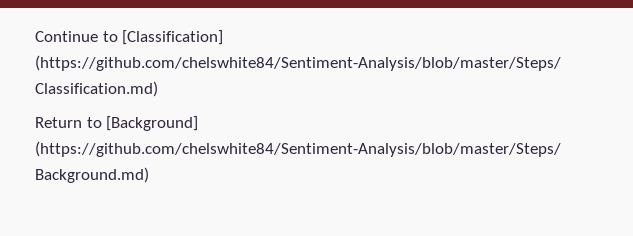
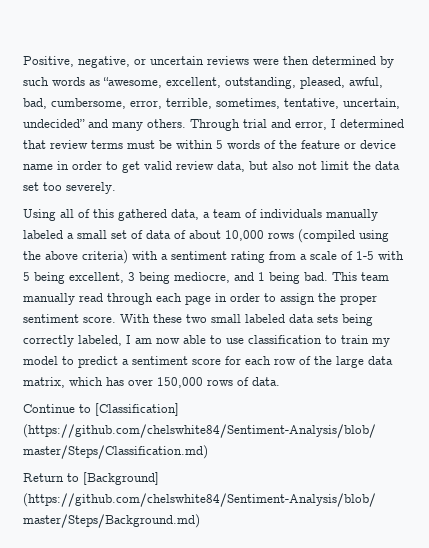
(35, 36) none -> [23,56,394,68] [23,77,383,89] [23,98,400,109] [23,119,404,131] [23,140,396,149] [23,161,400,173] [23,182,116,194] [23,209,378,221] [23,229,389,243] [23,250,404,264] [23,272,389,284] [23,293,377,305] [23,314,373,326] [23,335,390,347] [23,356,393,368] [23,377,280,388] Positive, negative, or uncertain reviews were then determined by such words as “awesome, excellent, outstanding, pleased, awful, bad, cumbersome, error, terrible, sometimes, tentative, uncertain, undecided” and many others. Through trial and error, I determined that review terms must be within 5 words of the feature or device name in order to get valid review data, but also not limit the data set too severely. // Using all of this gathered data, a team of individuals manually labeled a small set of data of about 10,000 rows (compiled using the above criteria) with a sentiment rating from a scale of 1-5 with 5 being excellent, 3 being mediocre, and 1 being bad. This team manually read through each page in order to assign the proper sentiment score. With these two small labeled data sets being correctly labeled, I am now able to use classification to train my model to predict a sentiment score for each row of the large data matrix, which has over 150,000 rows of data. //

